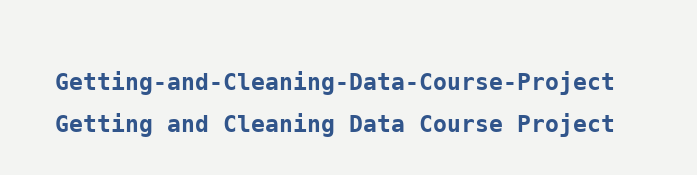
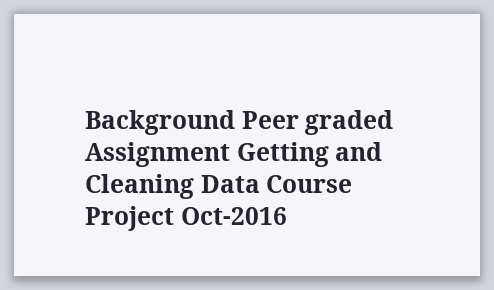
[55,71,615,95] Getting-and-Cleaning-Data-Course-Project // -> [85,110,394,135] [85,142,230,167] Background Peer graded Assignment
(615, 125) none -> [180,207,287,225] Oct-2016

